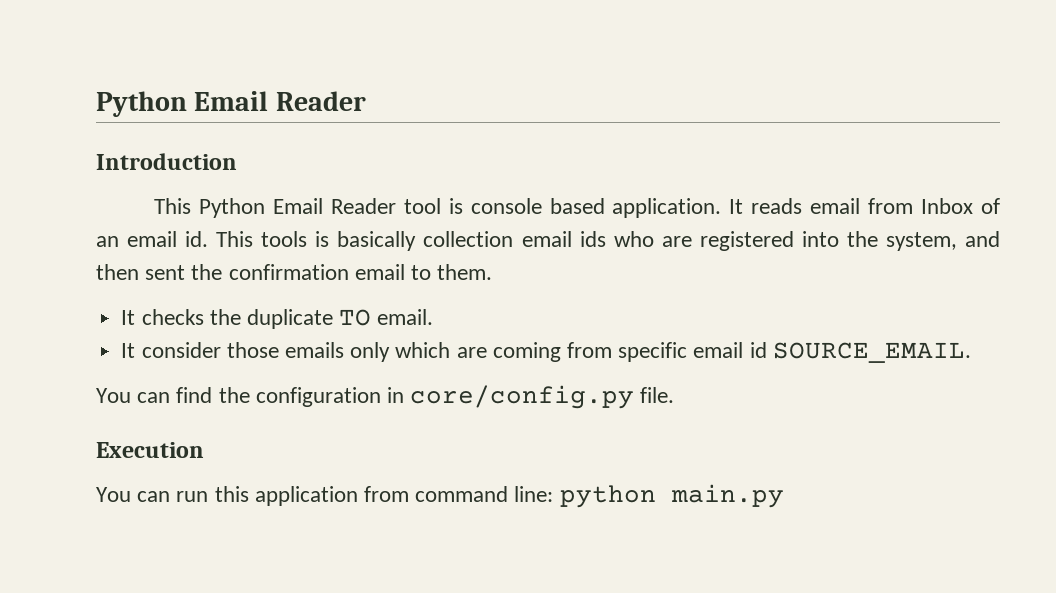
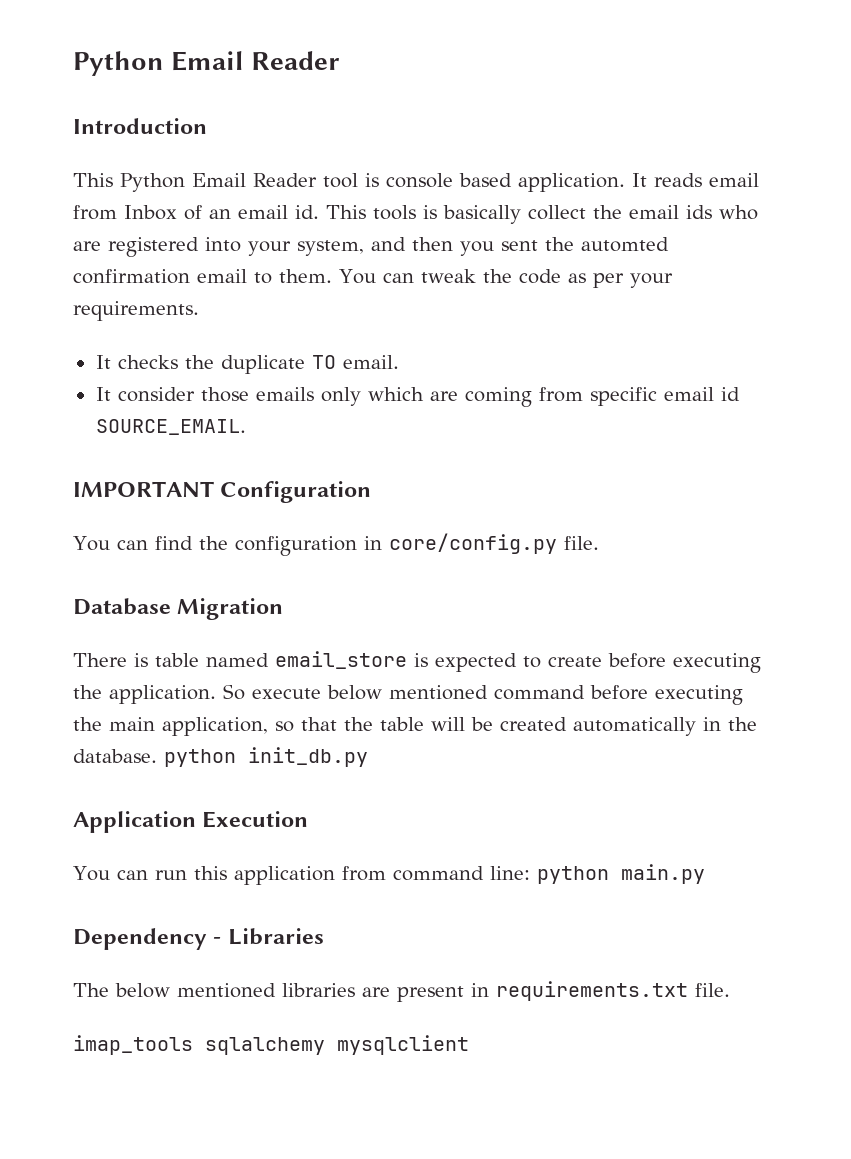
[423,231,514,247] collection -> [528,205,622,220] collect the
[846,231,878,247] the -> [248,241,291,256] your
(139, 272) none -> [460,241,494,256] you
(223, 272) none -> [581,237,669,252] automted
(493, 272) none -> [339,269,673,288] [73,301,199,321] You can tweak the code as per your requirements.
(971, 352) none -> [73,481,372,503] // IMPORTANT Configuration
(675, 395) none -> [73,598,284,620] [73,651,761,673] [73,684,743,705] [73,717,757,736] [73,747,368,767] [73,811,196,833] Database Migration // There is table named email_store is expected to create before executing the application. So execute below mentioned command before executing the main application, so that the table will be created automatically in the database. python init_db.py // Application
(784, 496) none -> [73,928,324,950] [73,981,730,1002] [73,1035,469,1055] // Dependency - Libraries // The below mentioned libraries are present in requirements.txt file. // imap_tools sqlalchemy mysqlclient

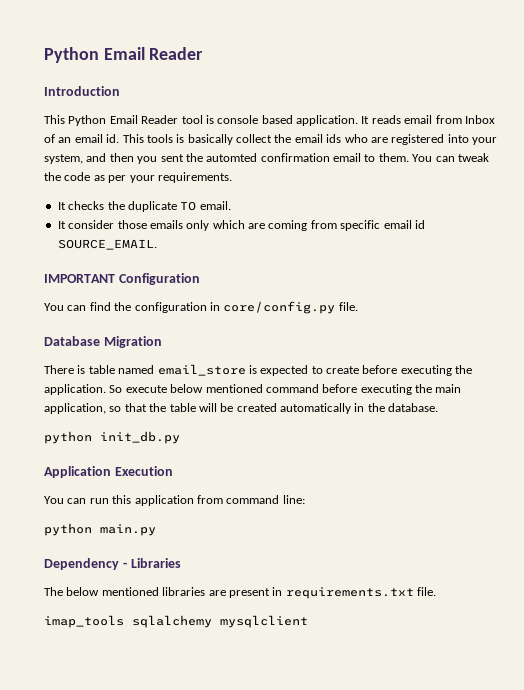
(157, 756) none -> (439, 407) //
(530, 873) none -> (305, 499) //

